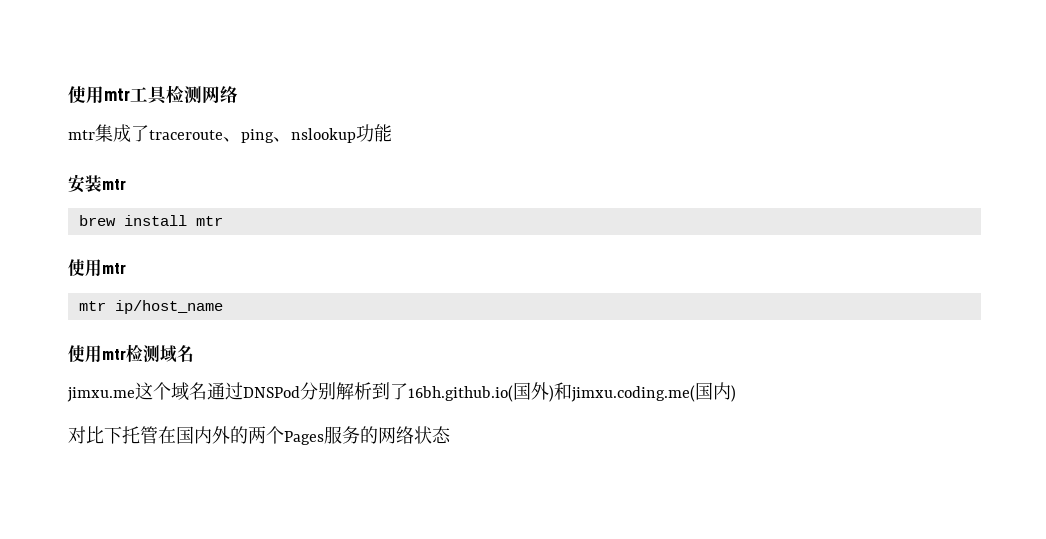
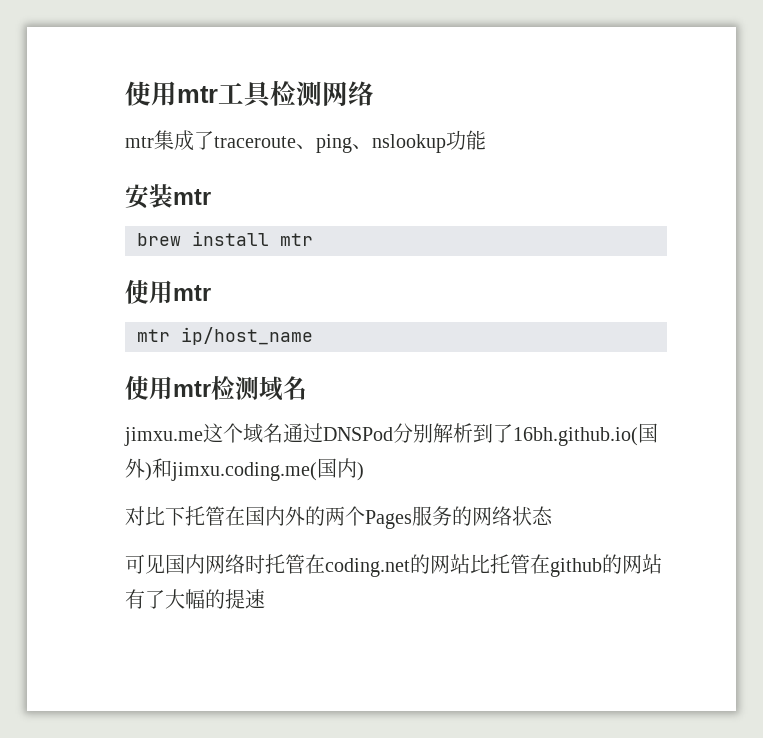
(451, 435) none -> [125,554,662,577] [125,589,265,609] // 可见国内网络时托管在coding.net的网站比托管在github的网站有了大幅的提速

